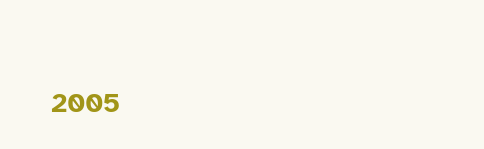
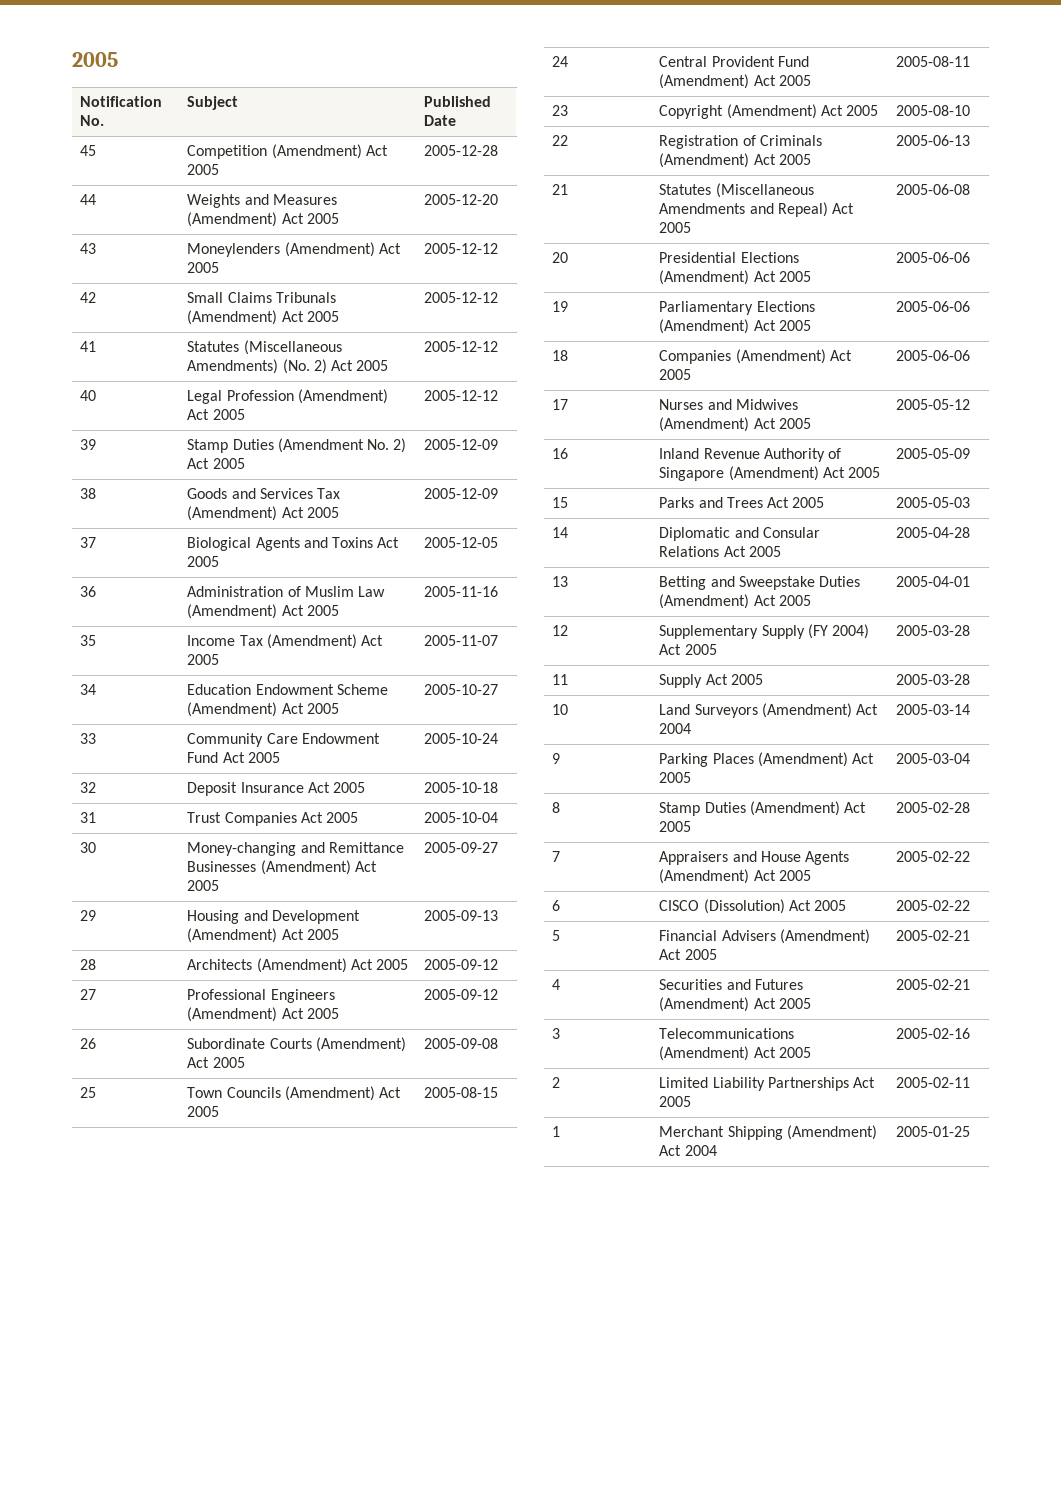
[51,94,120,112] 2005 -> [72,52,118,67] [80,96,163,107] [80,115,105,126] [187,96,239,110] [424,96,492,107] [424,115,457,126] [80,145,97,156] [187,144,388,159] [187,164,220,175] [424,145,499,156] [80,194,97,205] [187,194,337,208] [187,212,339,227] [424,194,499,205] [80,243,97,254] [187,242,401,257] [187,262,220,273] [424,243,499,254] [80,292,97,303] [187,292,336,303] [187,310,339,325] [424,292,499,303] [80,341,97,352] [187,340,342,355] [187,359,389,374] [424,341,499,352] [80,390,97,401] [187,389,388,404] [187,409,245,420] [424,390,499,401] [80,439,97,450] [187,438,407,453] [187,458,245,469] [424,439,499,450] [80,488,97,499] [187,488,341,499] [187,506,339,521] [424,488,499,499] [80,537,97,548] [187,537,400,551] [187,556,220,567] [424,537,499,548] [80,586,97,597] [187,586,386,597] [187,604,339,619] [424,586,499,597] [80,635,97,646] [187,634,384,649] [187,654,220,665] [424,635,499,646] [80,684,97,695] [187,684,388,695] [187,702,339,717] [424,684,499,695] [80,733,97,744] [187,733,380,747] [187,752,280,763] [424,733,499,744] [80,782,97,793] [187,782,366,796] [424,782,499,793] [80,812,97,823] [187,812,359,826] [424,812,499,823] [80,842,97,853] [187,842,404,856] [187,860,377,875] [187,880,220,891] [424,842,499,853] [80,910,97,921] [187,910,360,924] [187,928,339,943] [424,910,499,921] [80,959,97,970] [187,958,409,973] [424,959,499,970] [80,989,97,1000] [187,989,335,1003] [187,1007,339,1022] [424,989,499,1000] [80,1038,97,1049] [187,1037,406,1052] [187,1057,245,1068] [424,1038,499,1049] [80,1087,97,1098] [187,1086,402,1101] [187,1106,220,1117] [424,1087,499,1098] [552,56,569,67] [659,56,809,67] [659,74,811,89] [896,56,971,67] [552,105,569,116] [659,104,879,119] [896,105,971,116] [552,135,569,146] [659,135,822,149] [659,153,811,168] [896,135,971,146] [552,184,569,195] [659,183,814,198] [659,202,855,217] [659,222,692,233] [896,184,971,195] [552,252,569,263] [659,252,799,263] [659,270,811,285] [896,252,971,263] [552,301,569,312] [659,301,815,315] [659,319,811,334] [896,301,971,312] [552,350,569,361] [659,349,852,364] [659,369,692,380] [896,350,971,361] [552,399,569,410] [659,399,798,410] [659,417,811,432] [896,399,971,410] [552,448,569,459] [659,448,842,462] [659,466,881,481] [896,448,971,459] [552,497,569,508] [659,497,825,508] [896,497,971,508] [552,527,569,538] [659,527,820,541] [659,546,781,557] [896,527,971,538] [552,576,569,587] [659,576,861,590] [659,594,811,609] [896,576,971,587] [552,625,569,636] [659,624,870,639] [659,644,717,655] [896,625,971,636] [552,674,569,685] [659,674,763,688] [896,674,971,685] [552,704,569,715] [659,703,879,718] [659,723,692,734] [896,704,971,715] [552,753,561,764] [659,752,875,767] [659,772,692,783] [896,753,971,764] [552,802,561,813] [659,801,867,816] [659,821,692,832] [896,802,971,813] [552,851,561,862] [659,851,850,865] [659,869,811,884] [896,851,971,862] [552,900,561,911] [659,899,847,914] [896,900,971,911] [552,930,561,941] [659,929,870,944] [659,949,717,960] [896,930,971,941] [552,979,561,990] [659,979,803,990] [659,997,811,1012] [896,979,971,990] [552,1028,561,1039] [659,1028,795,1039] [659,1046,811,1061] [896,1028,971,1039] [552,1077,561,1088] [659,1077,876,1091] [659,1096,692,1107] [896,1077,971,1088] [552,1126,561,1137] [659,1125,877,1140] [659,1145,717,1156] [896,1126,971,1137] 2005 // Notification No. | Subject | Published Date // 45 | Competition (Amendment) Act 2005 | 2005-12-28 // 44 | Weights and Measures (Amendment) Act 2005 | 2005-12-20 // 43 | Moneylenders (Amendment) Act 2005 | 2005-12-12 // 42 | Small Claims Tribunals (Amendment) Act 2005 | 2005-12-12 // 41 | Statutes (Miscellaneous Amendments) (No. 2) Act 2005 | 2005-12-12 // 40 | Legal Profession (Amendment) Act 2005 | 2005-12-12 // 39 | Stamp Duties (Amendment No. 2) Act 2005 | 2005-12-09 // 38 | Goods and Services Tax (Amendment) Act 2005 | 2005-12-09 // 37 | Biological Agents and Toxins Act 2005 | 2005-12-05 // 36 | Administration of Muslim Law (Amendment) Act 2005 | 2005-11-16 // 35 | Income Tax (Amendment) Act 2005 | 2005-11-07 // 34 | Education Endowment Scheme (Amendment) Act 2005 | 2005-10-27 // 33 | Community Care Endowment Fund Act 2005 | 2005-10-24 // 32 | Deposit Insurance Act 2005 | 2005-10-18 // 31 | Trust Companies Act 2005 | 2005-10-04 // 30 | Money-changing and Remittance Businesses (Amendment) Act 2005 | 2005-09-27 // 29 | Housing and Development (Amendment) Act 2005 | 2005-09-13 // 28 | Architects (Amendment) Act 2005 | 2005-09-12 // 27 | Professional Engineers (Amendment) Act 2005 | 2005-09-12 // 26 | Subordinate Courts (Amendment) Act 2005 | 2005-09-08 // 25 | Town Councils (Amendment) Act 2005 | 2005-08-15 // 24 | Central Provident Fund (Amendment) Act 2005 | 2005-08-11 // 23 | Copyright (Amendment) Act 2005 | 2005-08-10 // 22 | Registration of Criminals (Amendment) Act 2005 | 2005-06-13 // 21 | Statutes (Miscellaneous Amendments and Repeal) Act 2005 | 2005-06-08 // 20 | Presidential Elections (Amendment) Act 2005 | 2005-06-06 // 19 | Parliamentary Elections (Amendment) Act 2005 | 2005-06-06 // 18 | Companies (Amendment) Act 2005 | 2005-06-06 // 17 | Nurses and Midwives (Amendment) Act 2005 | 2005-05-12 // 16 | Inland Revenue Authority of Singapore (Amendment) Act 2005 | 2005-05-09 // 15 | Parks and Trees Act 2005 | 2005-05-03 // 14 | Diplomatic and Consular Relations Act 2005 | 2005-04-28 // 13 | Betting and Sweepstake Duties (Amendment) Act 2005 | 2005-04-01 // 12 | Supplementary Supply (FY 2004) Act 2005 | 2005-03-28 // 11 | Supply Act 2005 | 2005-03-28 // 10 | Land Surveyors (Amendment) Act 2004 | 2005-03-14 // 9 | Parking Places (Amendment) Act 2005 | 2005-03-04 // 8 | Stamp Duties (Amendment) Act 2005 | 2005-02-28 // 7 | Appraisers and House Agents (Amendment) Act 2005 | 2005-02-22 // 6 | CISCO (Dissolution) Act 2005 | 2005-02-22 // 5 | Financial Advisers (Amendment) Act 2005 | 2005-02-21 // 4 | Securities and Futures (Amendment) Act 2005 | 2005-02-21 // 3 | Telecommunications (Amendment) Act 2005 | 2005-02-16 // 2 | Limited Liability Partnerships Act 2005 | 2005-02-11 // 1 | Merchant Shipping (Amendment) Act 2004 | 2005-01-25

